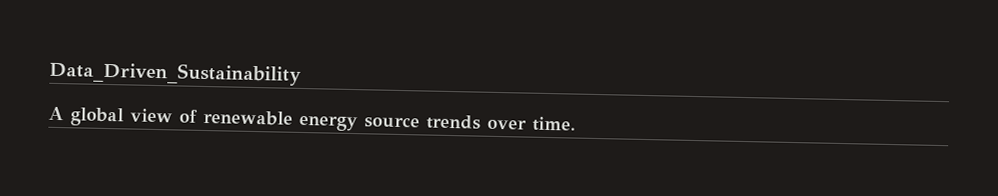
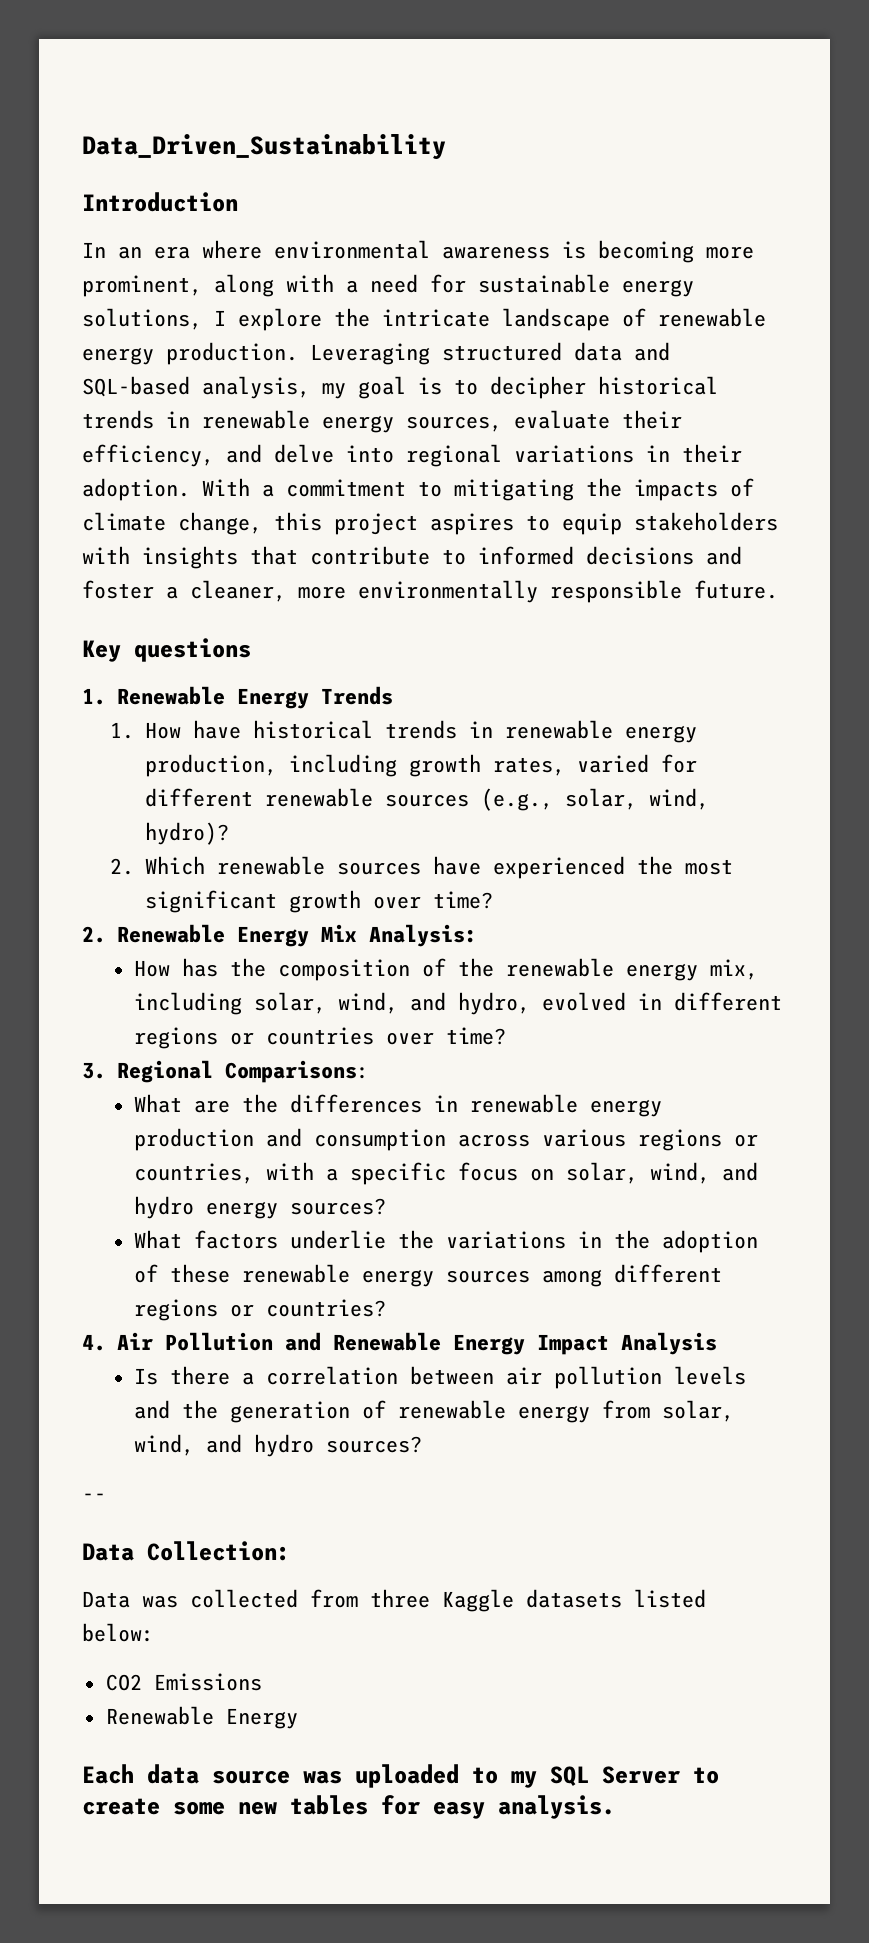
[48,106,576,132] A global view of renewable energy source trends over time. -> [82,192,238,212] [82,240,754,263] [82,274,694,297] [82,308,766,331] [82,342,670,365] [82,376,718,399] [82,410,682,433] [82,444,742,467] [82,478,754,501] [82,512,778,535] [82,546,742,569] [82,580,778,603] [82,638,251,662] [82,686,393,709] [110,720,698,743] [145,754,698,777] [145,788,710,811] [145,822,230,845] [110,856,734,879] [145,890,494,913] [82,924,477,947] [134,958,759,981] [134,992,783,1015] [134,1027,507,1049] [82,1060,369,1083] [134,1094,663,1117] [134,1128,759,1151] [134,1162,759,1185] [134,1196,387,1219] [134,1230,759,1253] [134,1264,723,1287] [134,1299,387,1321] [82,1332,717,1355] [134,1366,747,1389] [134,1400,735,1423] [134,1434,423,1457] [82,1493,106,1501] [82,1541,290,1561] [82,1589,706,1612] [82,1623,154,1642] [105,1673,262,1691] [105,1706,298,1729] [82,1764,719,1788] [82,1795,615,1819] Introduction // In an era where environmental awareness is becoming more prominent, along with a need for sustainable energy solutions, I explore the intricate landscape of renewable energy production. Leveraging structured data and SQL-based analysis, my goal is to decipher historical trends in renewable energy sources, evaluate their efficiency, and delve into regional variations in their adoption. With a commitment to mitigating the impacts of climate change, this project aspires to equip stakeholders with insights that contribute to informed decisions and foster a cleaner, more environmentally responsible future. // Key questions // 1. Renewable Energy Trends // 1. How have historical trends in renewable energy production, including growth rates, varied for different renewable sources (e.g., solar, wind, hydro)? // 2. Which renewable sources have experienced the most significant growth over time? // 2. Renewable Energy Mix Analysis: // How has the composition of the renewable energy mix, including solar, wind, and hydro, evolved in different regions or countries over time? // 3. Regional Comparisons: // What are the differences in renewable energy production and consumption across various regions or countries, with a specific focus on solar, wind, and hydro energy sources? // What factors underlie the variations in the adoption of these renewable energy sources among different regions or countries? // 4. Air Pollution and Renewable Energy Impact Analysis // Is there a correlation between air pollution levels and the generation of renewable energy from solar, wind, and hydro sources? // -- // Data Collection: // Data was collected from three Kaggle datasets listed below: // CO2 Emissions // Renewable Energy // Each data source was uploaded to my SQL Server to create some new tables for easy analysis.

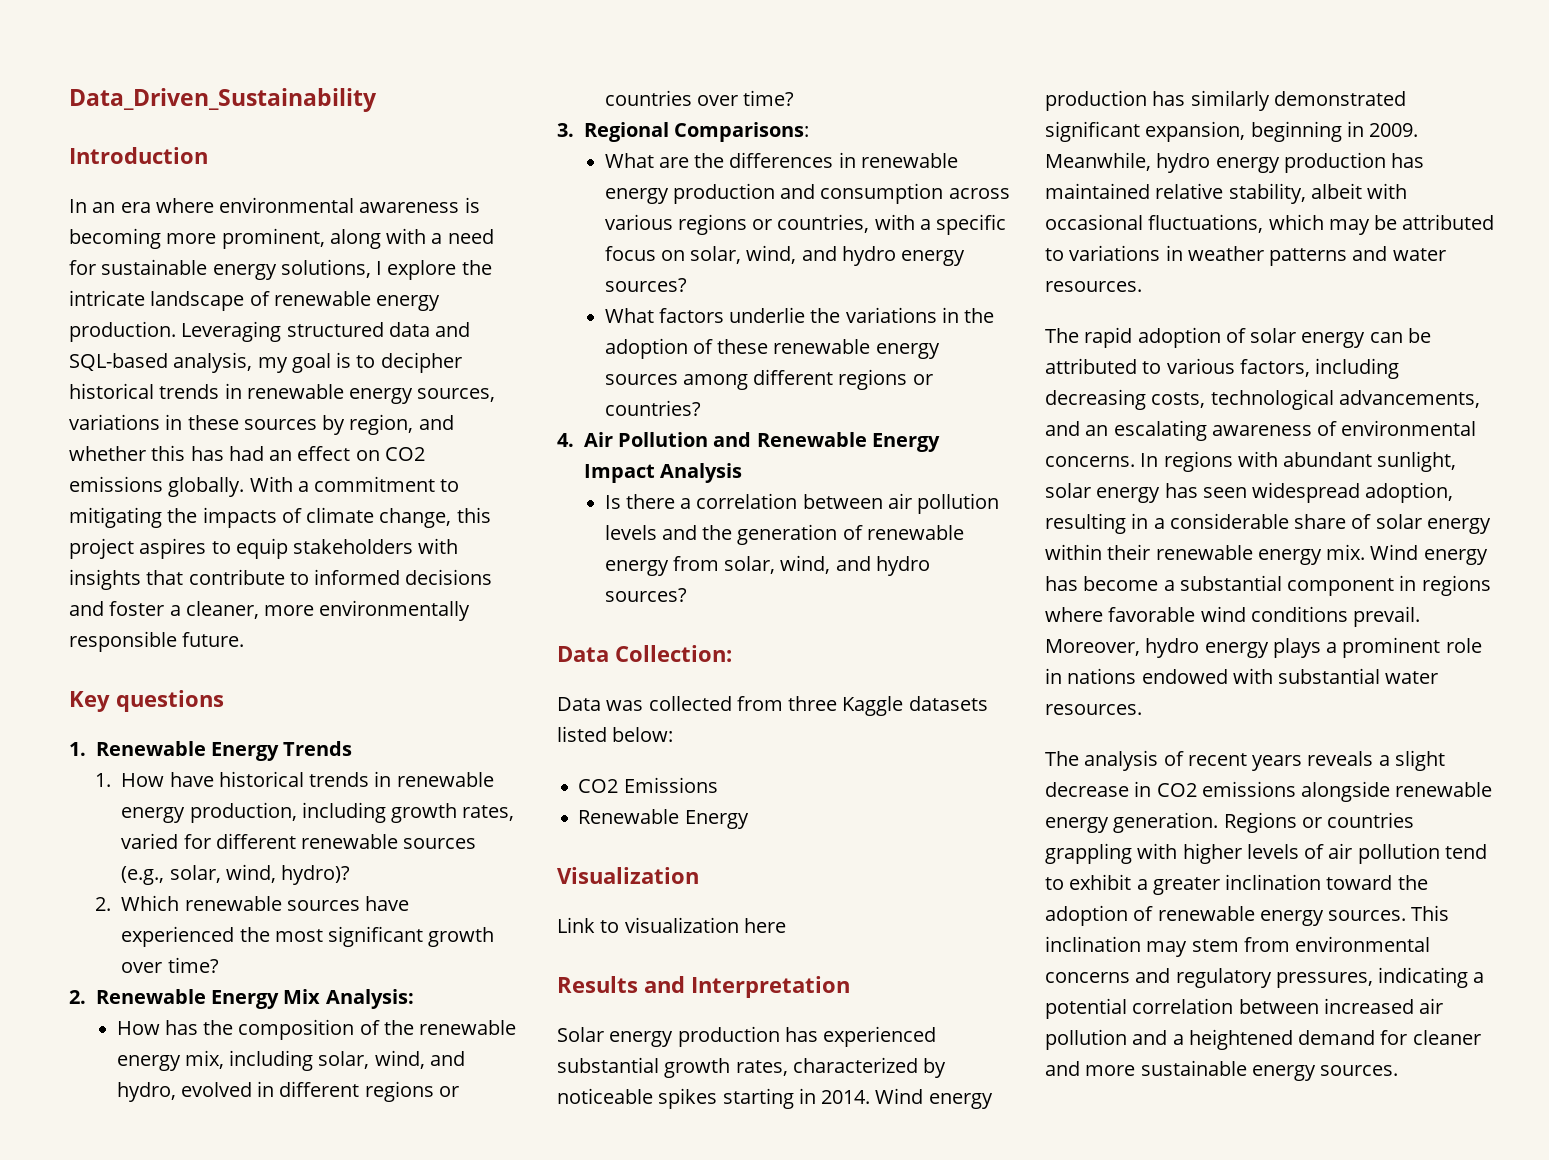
[514,410,682,429] [82,444,742,467] [82,478,190,501] evaluate their efficiency, and delve into regional variations in their adoption. -> [69,414,454,435] [69,445,425,461] [69,476,245,497] variations in these sources by region, and whether this has had an effect on CO2 emissions globally.
[82,1493,106,1501] // -- -> (687, 595) none
[82,1764,719,1788] [82,1795,615,1819] Each data source was uploaded to my SQL Server to create some new tables for easy analysis. -> [557,867,699,884] [557,917,786,933] [557,976,850,998] [557,1026,937,1047] [557,1057,947,1078] [557,1088,993,1109] [1045,90,1406,111] [1045,121,1419,142] [1045,152,1425,173] [1045,183,1408,204] [1045,214,1495,235] [1045,245,1446,266] [1045,281,1142,292] [1045,327,1431,348] [1045,358,1400,379] [1045,389,1480,410] [1045,420,1477,441] [1045,451,1457,472] [1045,482,1454,503] [1045,513,1491,534] [1045,544,1488,565] [1045,575,1491,596] [1045,606,1421,627] [1045,637,1482,658] [1045,668,1439,684] [1045,704,1142,715] [1045,750,1445,771] [1045,781,1493,802] [1045,812,1415,833] [1045,843,1487,864] [1045,874,1428,895] [1045,905,1450,926] [1045,936,1431,957] [1045,967,1485,988] [1045,998,1444,1019] [1045,1029,1481,1050] [1045,1060,1399,1081] Visualization // Link to visualization here // Results and Interpretation // Solar energy production has experienced substantial growth rates, characterized by noticeable spikes starting in 2014. Wind energy production has similarly demonstrated significant expansion, beginning in 2009. Meanwhile, hydro energy production has maintained relative stability, albeit with occasional fluctuations, which may be attributed to variations in weather patterns and water resources. // The rapid adoption of solar energy can be attributed to various factors, including decreasing costs, technological advancements, and an escalating awareness of environmental concerns. In regions with abundant sunlight, solar energy has seen widespread adoption, resulting in a considerable share of solar energy within their renewable energy mix. Wind energy has become a substantial component in regions where favorable wind conditions prevail. Moreover, hydro energy plays a prominent role in nations endowed with substantial water resources. // The analysis of recent years reveals a slight decrease in CO2 emissions alongside renewable energy generation. Regions or countries grappling with higher levels of air pollution tend to exhibit a greater inclination toward the adoption of renewable energy sources. This inclination may stem from environmental concerns and regulatory pressures, indicating a potential correlation between increased air pollution and a heightened demand for cleaner and more sustainable energy sources.

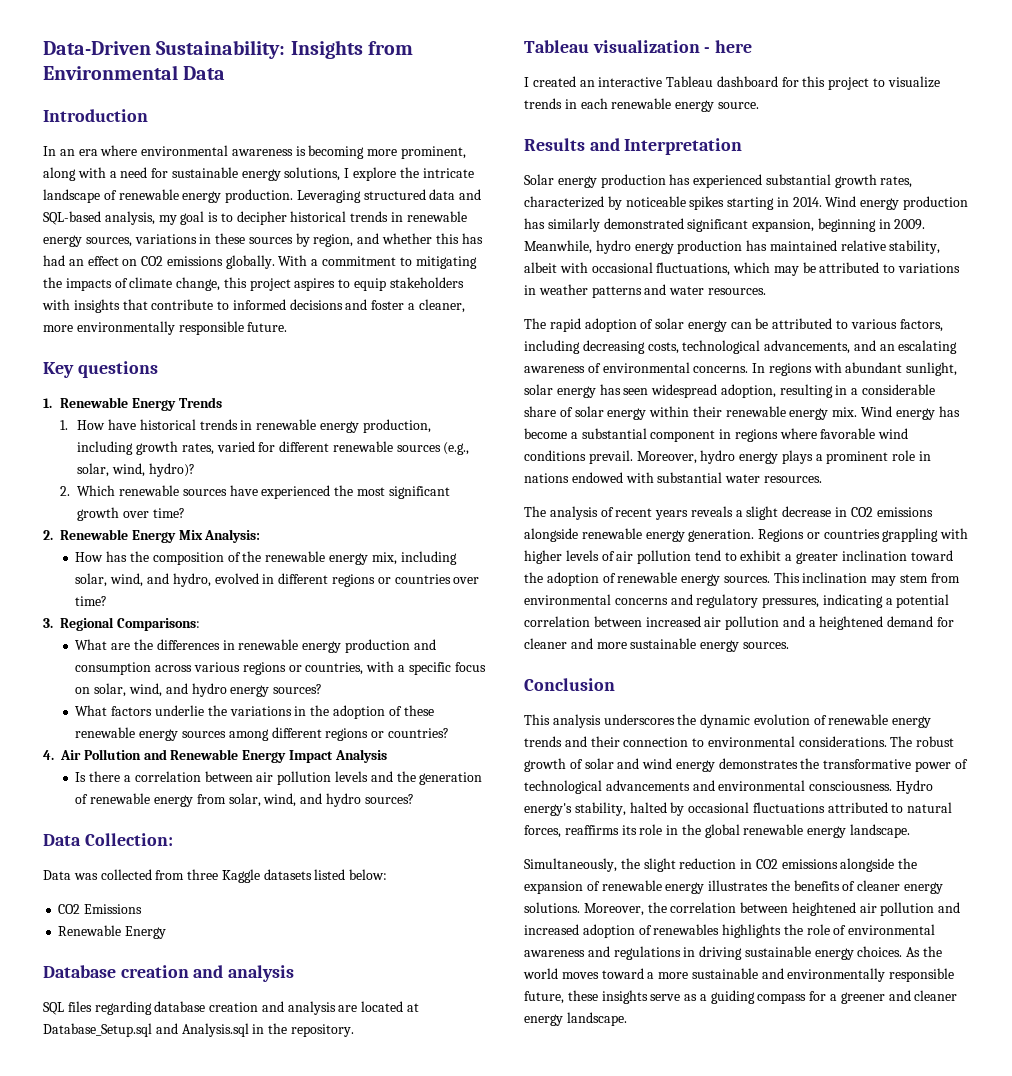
[69,88,377,112] Data_Driven_Sustainability -> [43,40,413,59] [43,65,226,80] Data-Driven Sustainability: Insights from Environmental Data
[557,867,699,884] [557,917,786,933] Visualization // Link to visualization here -> [43,965,295,982] [43,1001,420,1015] [43,1023,354,1037] [524,40,753,53] [524,76,940,90] [524,98,759,112] Database creation and analysis // SQL files regarding database creation and analysis are located at Database_Setup.sql and Analysis.sql in the repository. // Tableau visualization - here // I created an interactive Tableau dashboard for this project to visualize trends in each renewable energy source.
(1399, 1070) none -> [524,678,615,691] [524,714,932,728] [524,736,955,747] [524,758,968,772] [524,780,933,794] [524,802,953,816] [524,824,911,838] [524,858,918,872] [524,880,944,894] [524,902,961,916] [524,924,936,938] [524,946,943,960] [523,968,955,982] [524,990,958,1004] [524,1012,627,1026] // Conclusion // This analysis underscores the dynamic evolution of renewable energy trends and their connection to environmental considerations. The robust growth of solar and wind energy demonstrates the transformative power of technological advancements and environmental consciousness. Hydro energy's stability, halted by occasional fluctuations attributed to natural forces, reaffirms its role in the global renewable energy landscape. // Simultaneously, the slight reduction in CO2 emissions alongside the expansion of renewable energy illustrates the benefits of cleaner energy solutions. Moreover, the correlation between heightened air pollution and increased adoption of renewables highlights the role of environmental awareness and regulations in driving sustainable energy choices. As the world moves toward a more sustainable and environmentally responsible future, these insights serve as a guiding compass for a greener and cleaner energy landscape.

